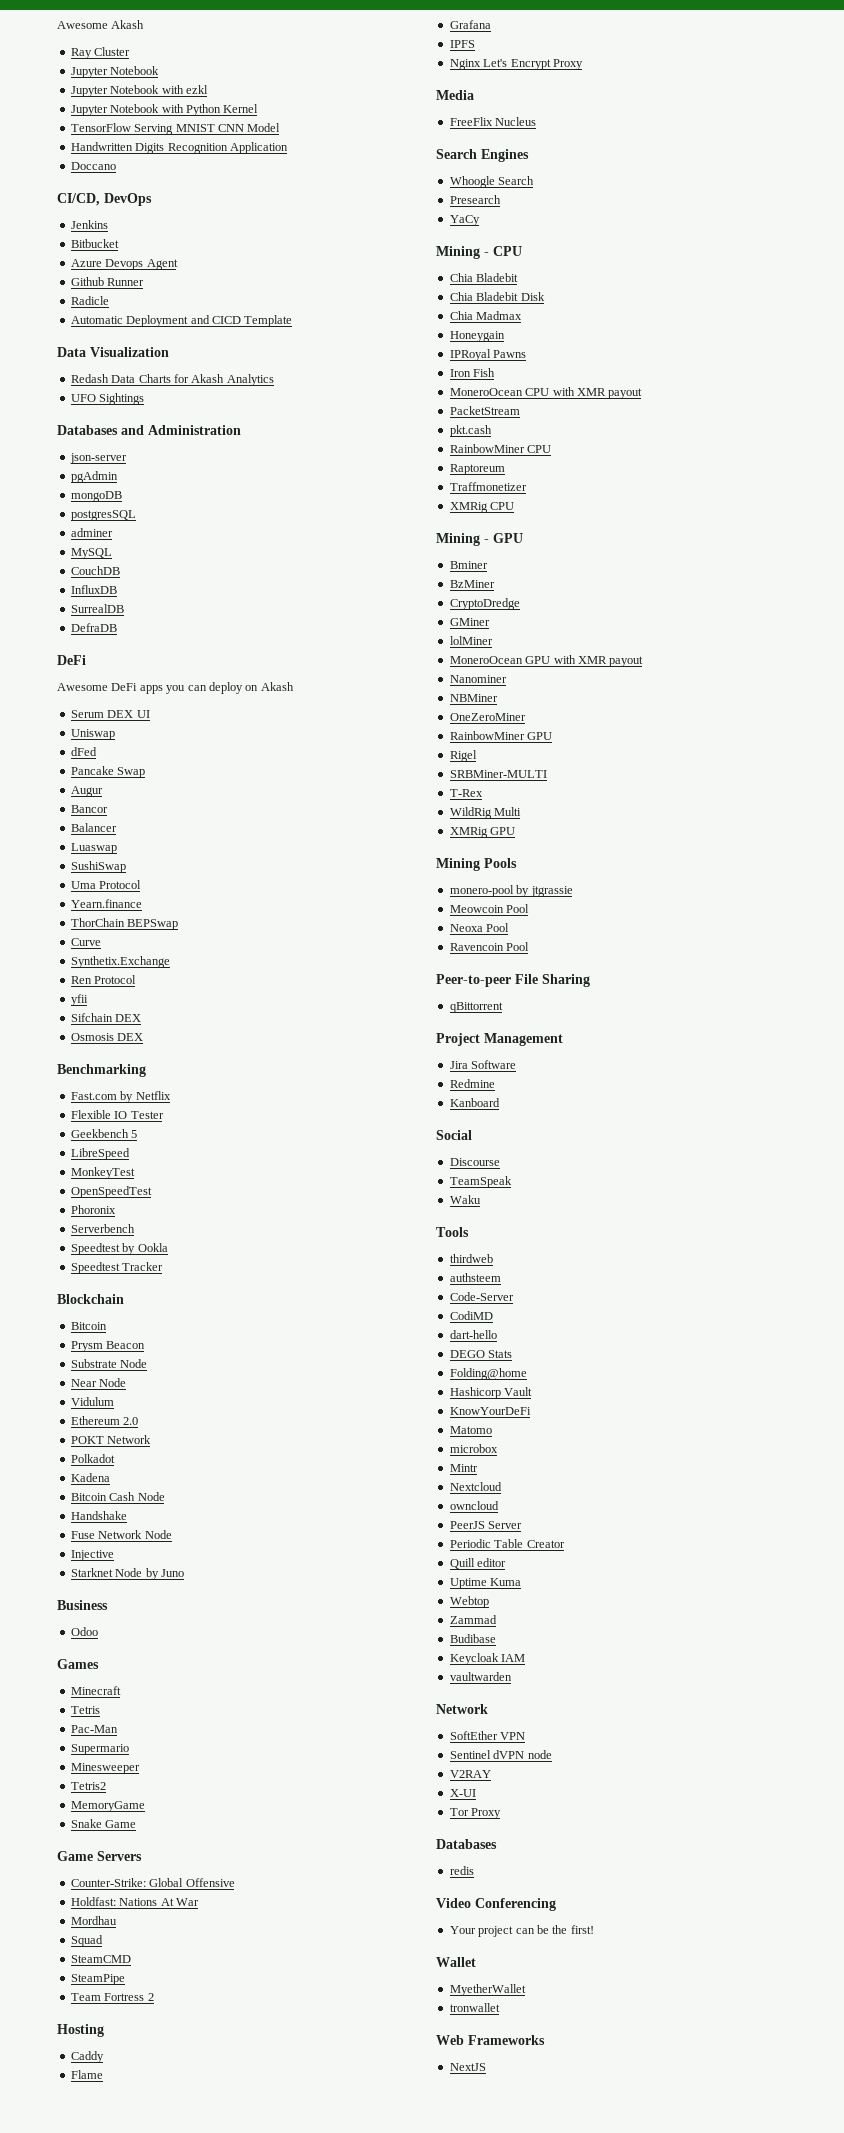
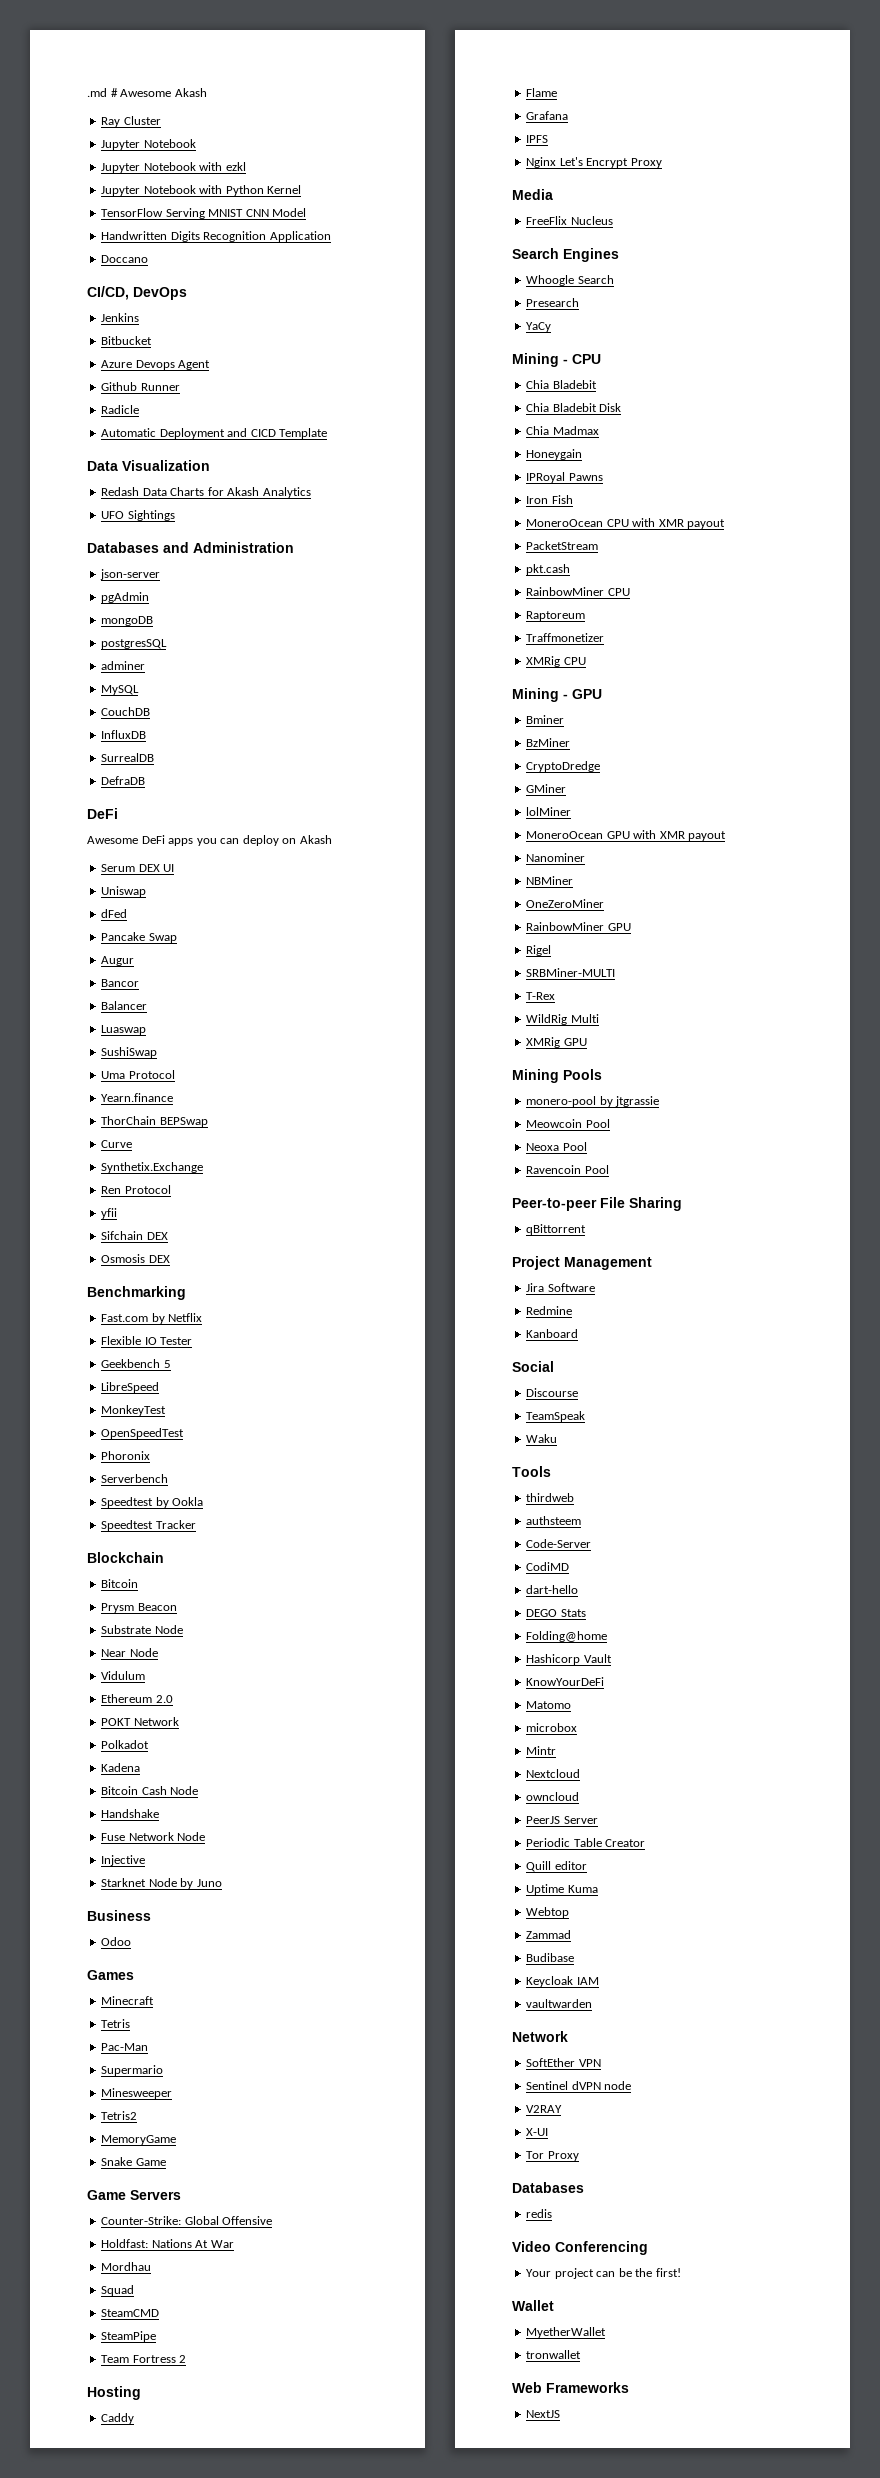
(57, 25) none -> [87,88,118,97] .md #

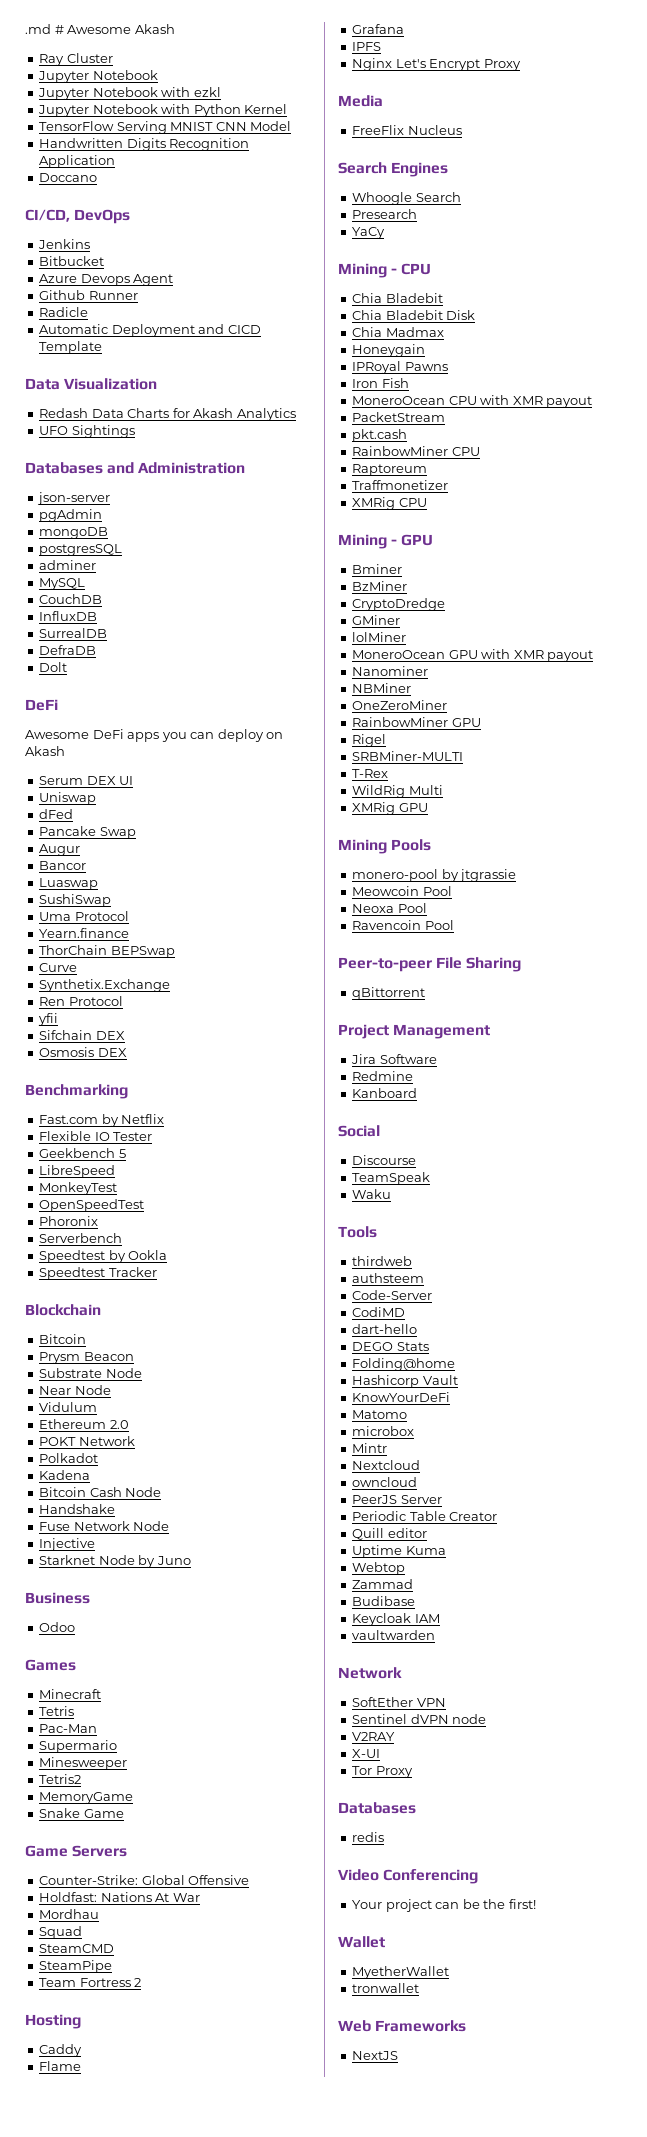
(146, 780) none -> [39,662,68,672] // Dolt
[101,1001,148,1010] // Balancer -> (87, 865) none

